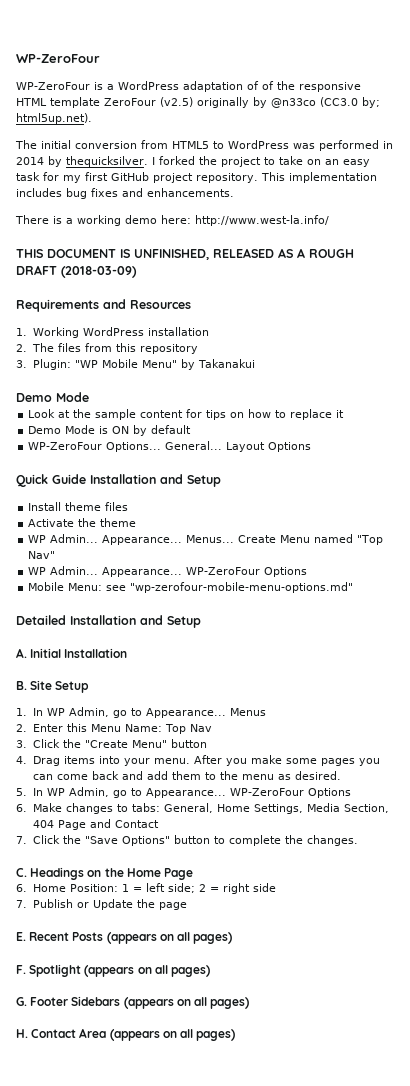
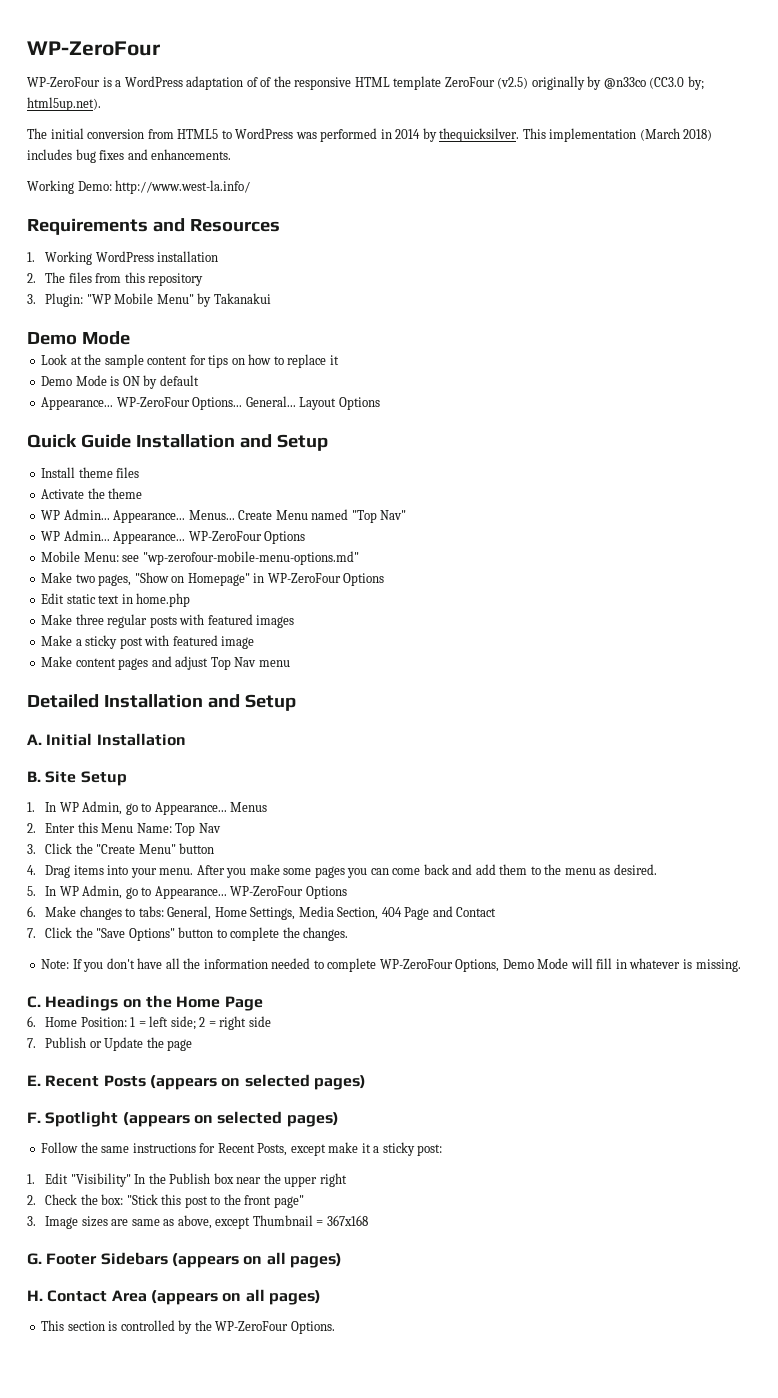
[152,156,370,167] [16,172,377,183] I forked the project to take on an easy task for my first GitHub project repository. This implementation -> [522,128,713,142] This implementation (March 2018)
[15,215,329,226] [16,248,354,260] [16,265,137,278] There is a working demo here: http://www.west-la.info/ // THIS DOCUMENT IS UNFINISHED, RELEASED AS A ROUGH DRAFT (2018-03-09) -> [27,180,251,194] Working Demo: http://www.west-la.info/
(192, 429) none -> [41,397,114,410] Appearance...
(354, 587) none -> [41,572,385,586] [41,593,191,607] [41,614,295,628] [41,635,255,649] [41,656,290,670] // Make two pages, "Show on Homepage" in WP-ZeroFour Options // Edit static text in home.php // Make three regular posts with featured images // Make a sticky post with featured image // Make content pages and adjust Top Nav menu
(358, 840) none -> [41,958,741,972] // Note: If you don't have all the information needed to complete WP-ZeroFour Options, Demo Mode will fill in whatever is missing.
[177,932,191,941] all -> [244,1074,310,1087] selected
[154,965,211,977] all pages) -> [217,1111,339,1127] [41,1142,443,1156] [27,1173,347,1187] [27,1194,304,1208] [27,1215,368,1229] selected pages) // Follow the same instructions for Recent Posts, except make it a sticky post: // 1. Edit "Visibility" In the Publish box near the upper right // 2. Check the box: "Stick this post to the front page" // 3. Image sizes are same as above, except Thumbnail = 367x168
(236, 1035) none -> [41,1320,335,1334] // This section is controlled by the WP-ZeroFour Options.

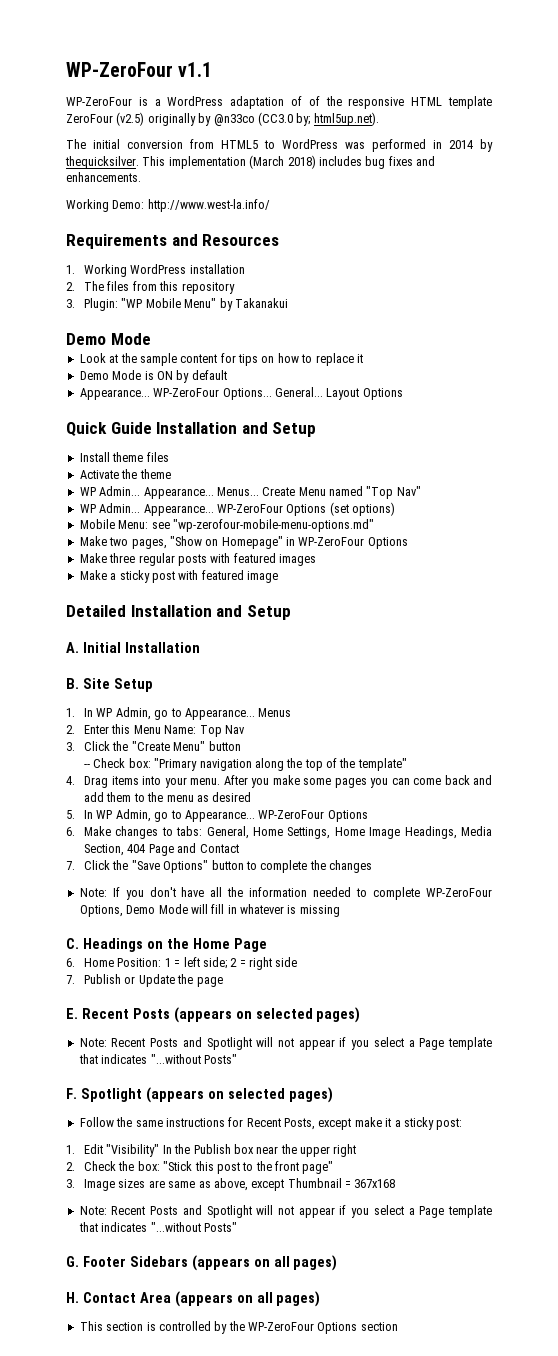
[27,41,160,56] WP-ZeroFour -> [66,62,213,77] WP-ZeroFour v1.1
(306, 537) none -> [329,502,395,516] (set options)
[41,593,191,607] // Edit static text in home.php -> (408, 543) none
[41,656,290,670] // Make content pages and adjust Top Nav menu -> (278, 577) none
(215, 848) none -> [84,758,407,771] // -- Check box: "Primary navigation along the top of the template"
[613,864,657,875] desired. -> [212,792,252,802] desired
(296, 913) none -> [334,826,457,839] Home Image Headings,
[303,927,349,941] changes. -> [329,860,373,873] changes
[695,959,741,972] missing. -> [299,905,340,917] missing
(366, 1082) none -> [79,1037,492,1050] [78,1054,237,1064] // Note: Recent Posts and Spotlight will not appear if you select a Page template that indicates "...without Posts"
(368, 1220) none -> [79,1205,492,1218] [78,1222,237,1232] // Note: Recent Posts and Spotlight will not appear if you select a Page template that indicates "...without Posts"
[290,1321,335,1334] Options. -> [317,1322,398,1334] Options section

